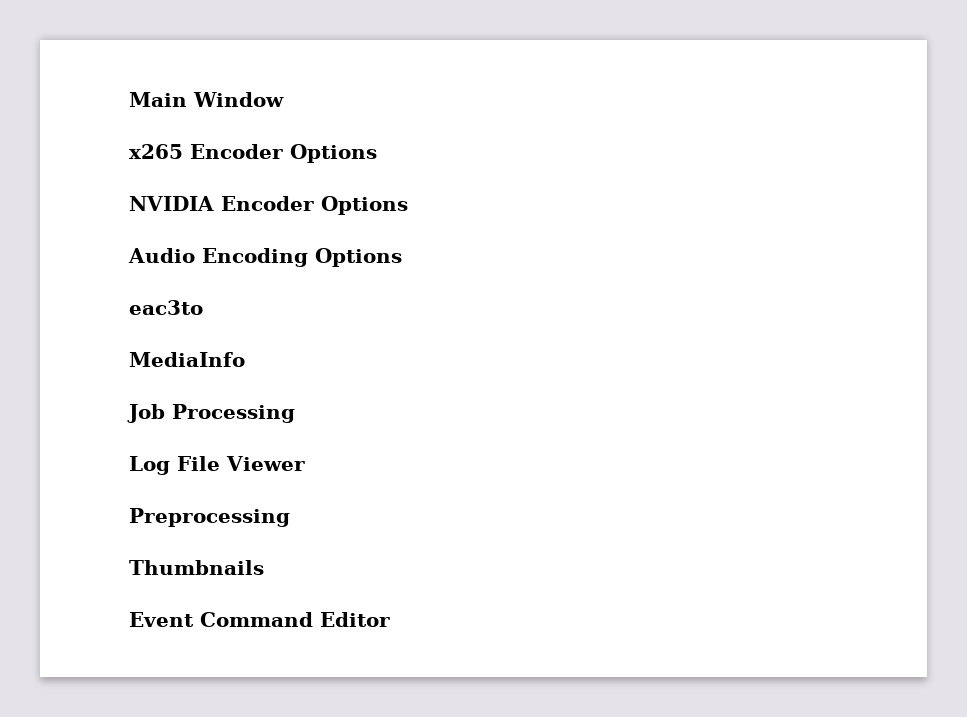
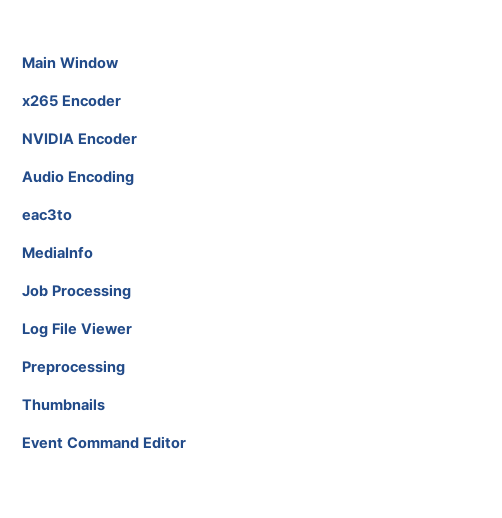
[290,144,377,163] Options -> (122, 101) none
[321,196,408,215] Options -> (138, 139) none
[315,248,402,267] Options -> (135, 178) none

